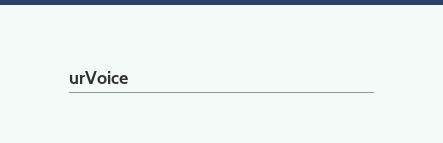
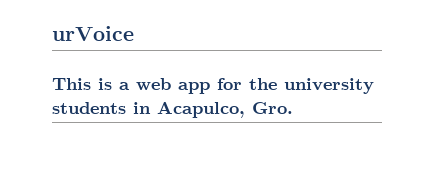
(128, 77) none -> [52,78,374,94] [52,101,293,118] // This is a web app for the university students in Acapulco, Gro.

